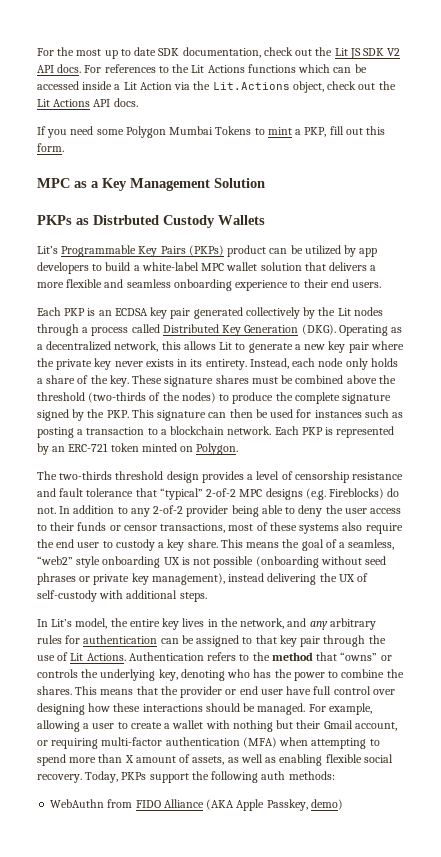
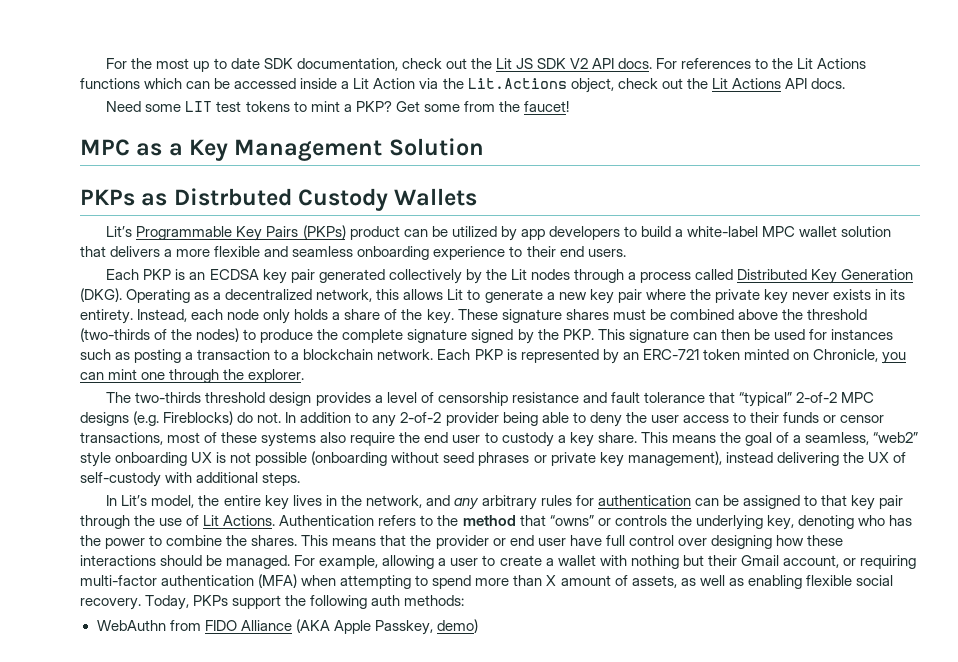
[37,126,386,138] [37,143,64,152] If you need some Polygon Mumbai Tokens to mint a PKP, fill out this form. -> [106,101,569,112] Need some LIT test tokens to mint a PKP? Get some from the faucet!
[196,443,239,455] Polygon. -> [812,349,906,364] [80,369,305,383] Chronicle, you can mint one through the explorer.

